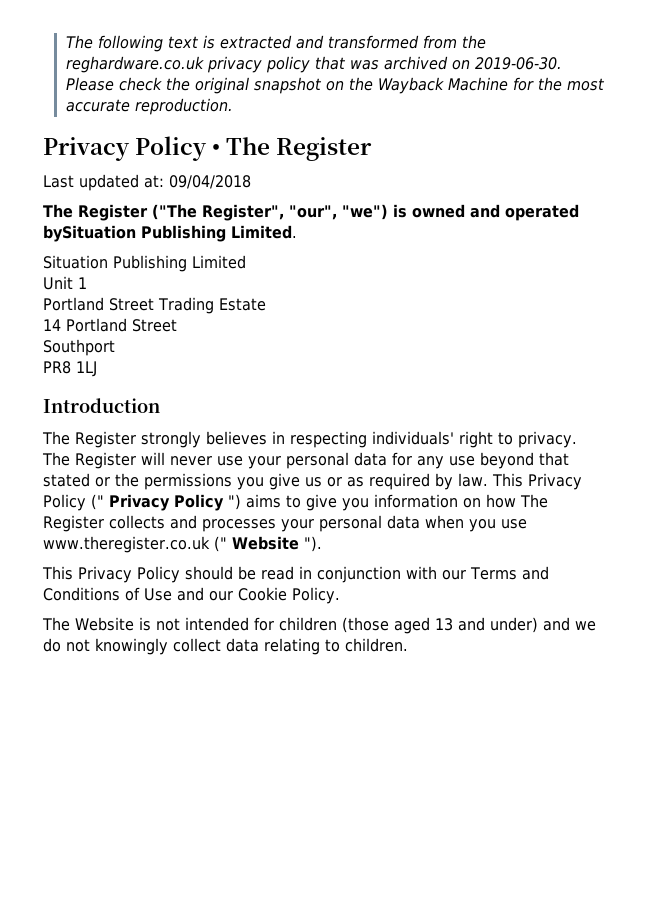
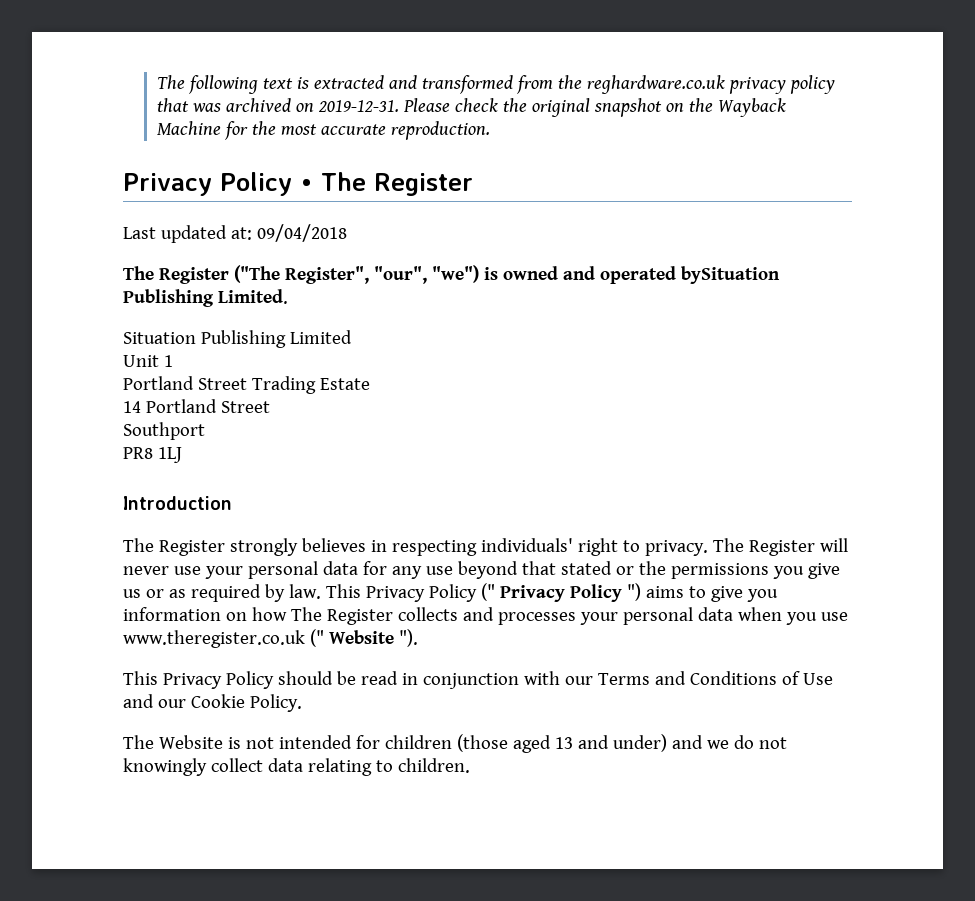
[474,57,562,70] 2019-06-30. -> [318,100,400,112] 2019-12-31.

